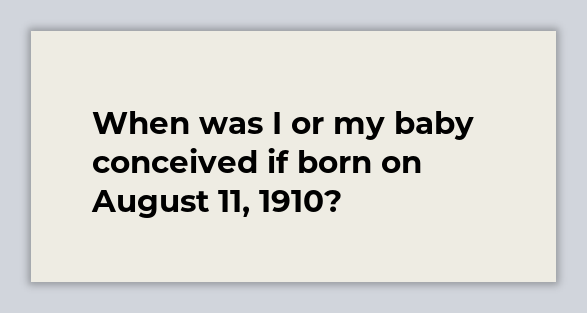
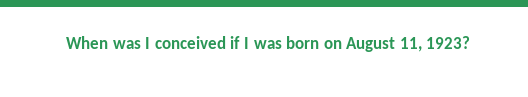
[291,111,474,140] [92,148,289,173] or my baby conceived if -> [154,36,282,49] conceived if I was
[259,190,342,212] 1910? -> [426,36,471,49] 1923?

